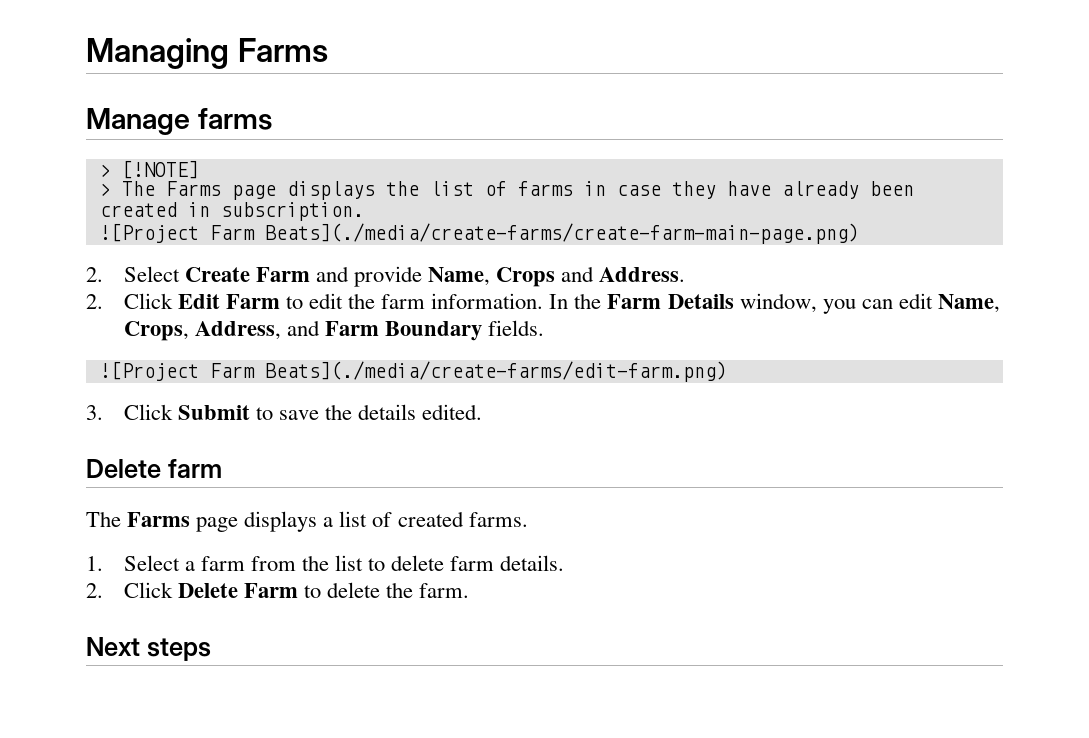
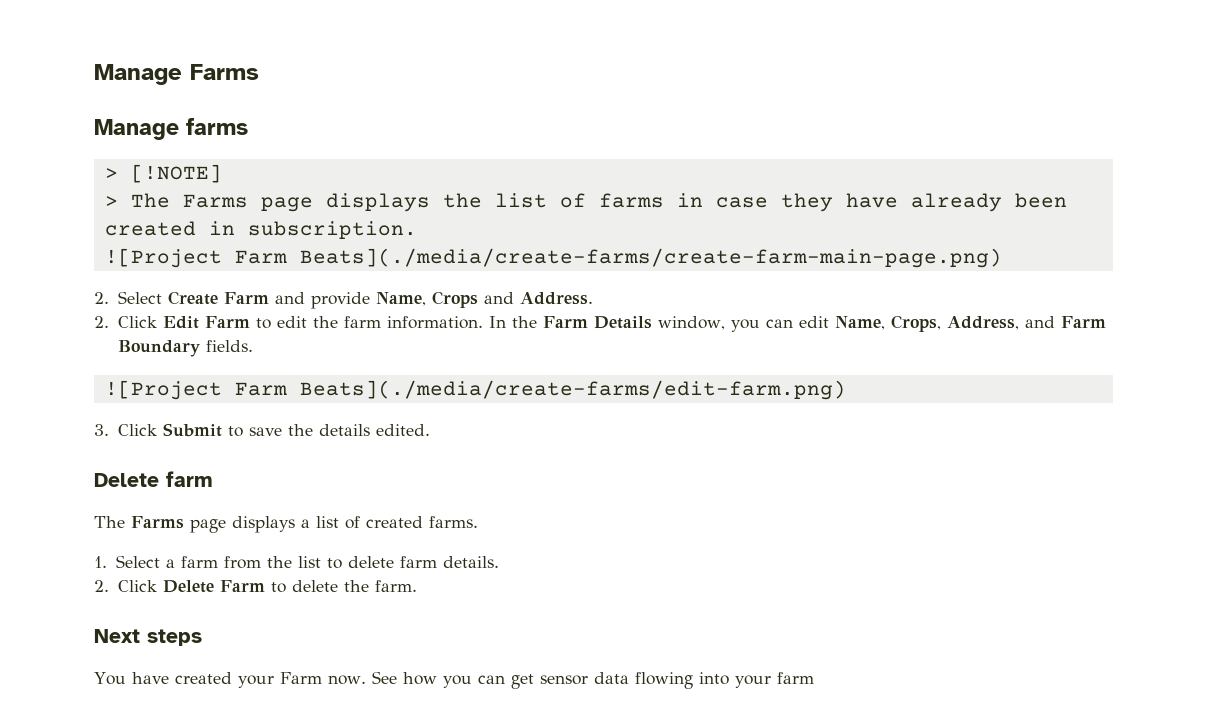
[86,38,229,69] Managing -> [94,64,182,85] Manage
(211, 649) none -> [94,671,814,689] // You have created your Farm now. See how you can get sensor data flowing into your farm

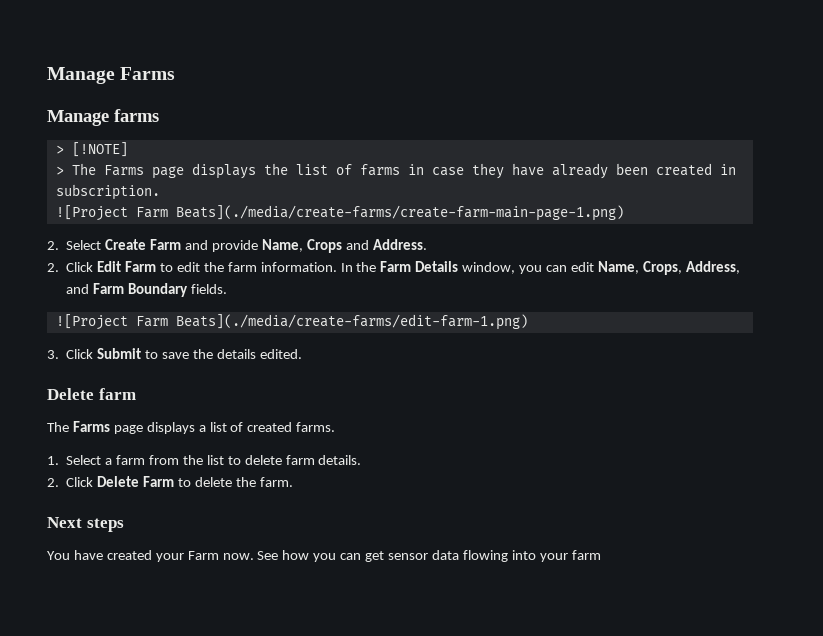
[299,248,1002,268] Beats](./media/create-farms/create-farm-main-page.png) -> [175,205,624,221] Beats](./media/create-farms/create-farm-main-page-1.png)
[299,380,846,400] Beats](./media/create-farms/edit-farm.png) -> [175,314,528,330] Beats](./media/create-farms/edit-farm-1.png)

